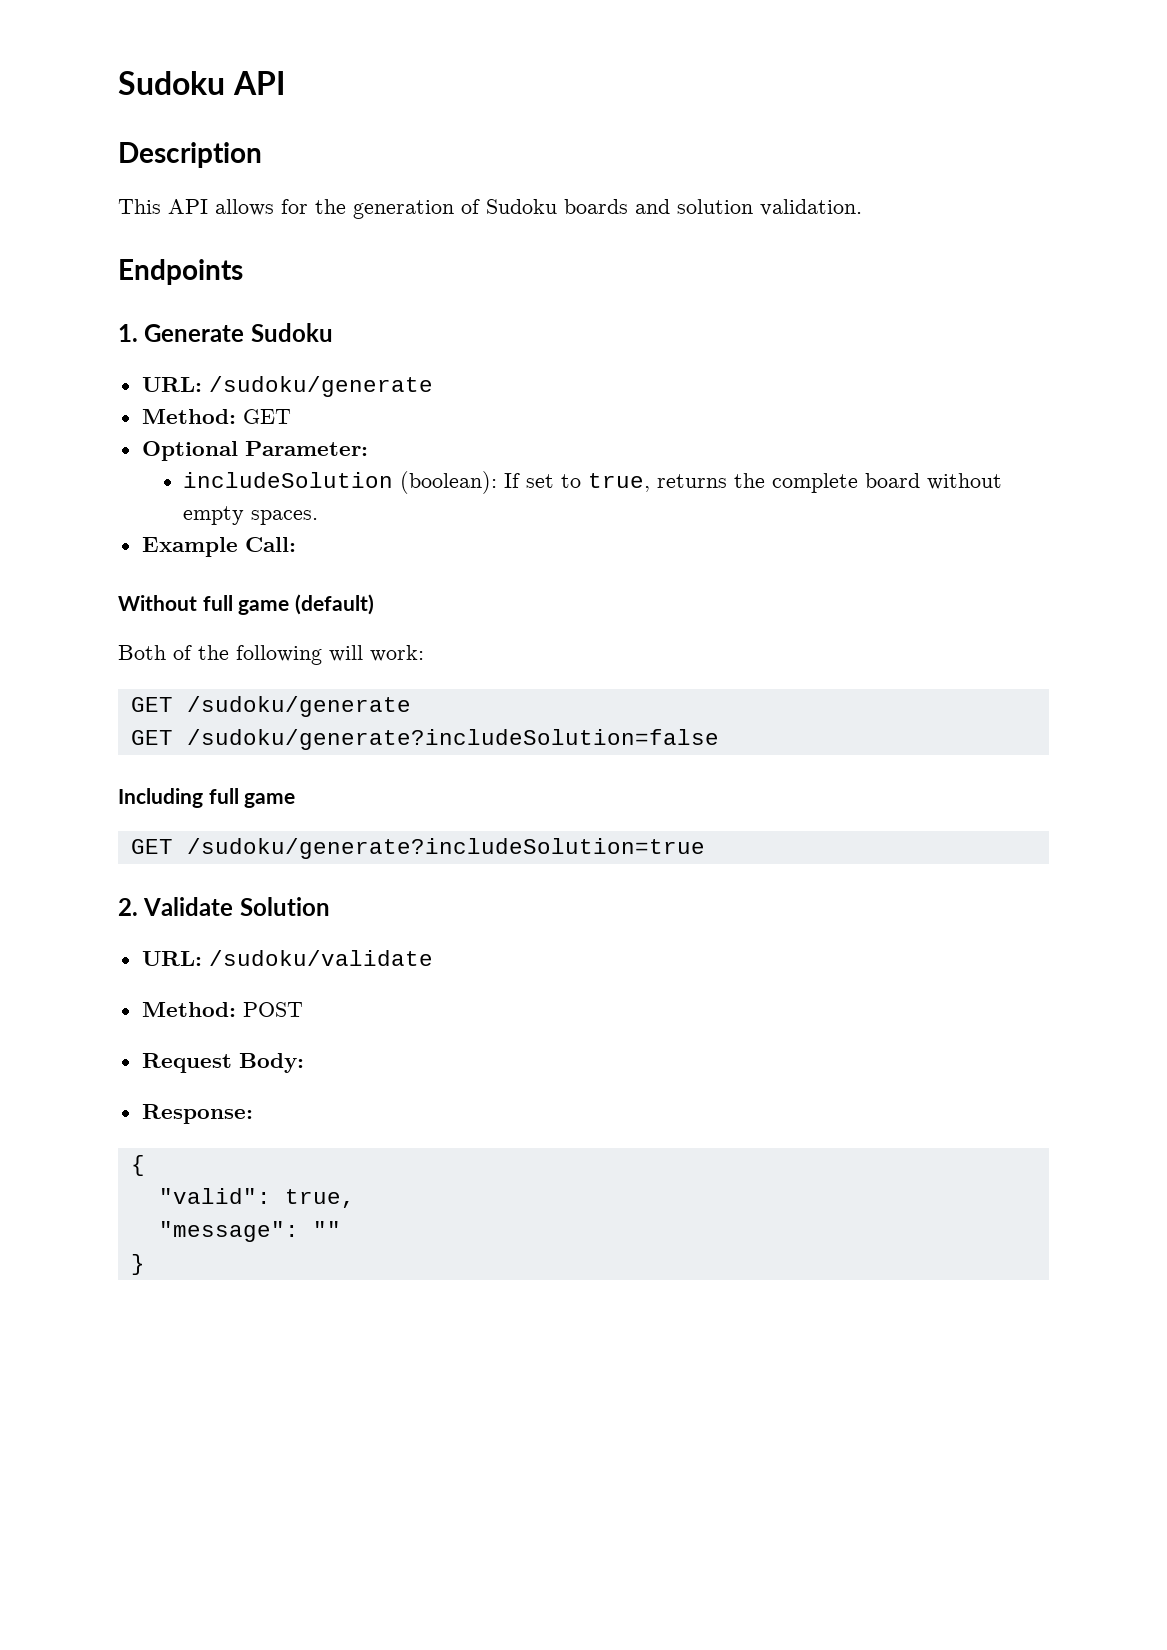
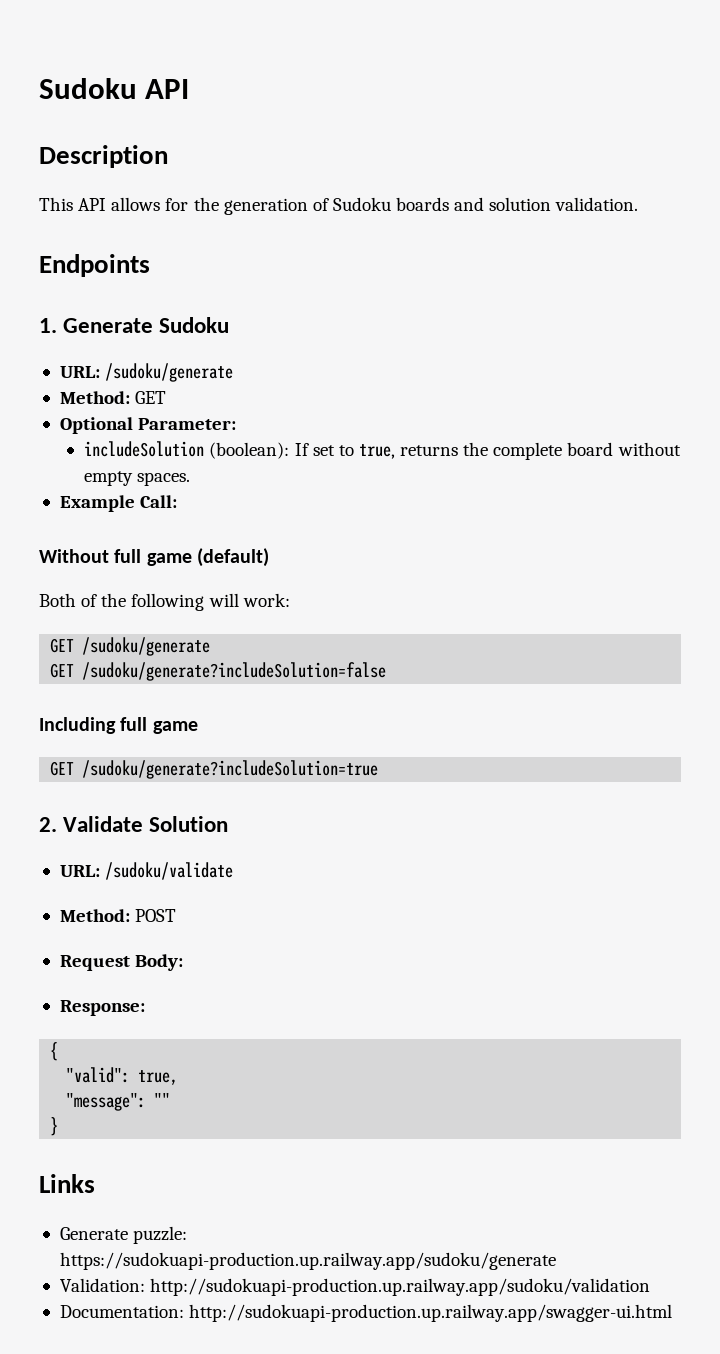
(145, 1264) none -> [39,1174,95,1193] [59,1226,188,1244] [59,1252,556,1270] [59,1278,651,1296] [59,1304,673,1322] // Links // Generate puzzle: https://sudokuapi-production.up.railway.app/sudoku/generate // Validation: http://sudokuapi-production.up.railway.app/sudoku/validation // Documentation: http://sudokuapi-production.up.railway.app/swagger-ui.html

